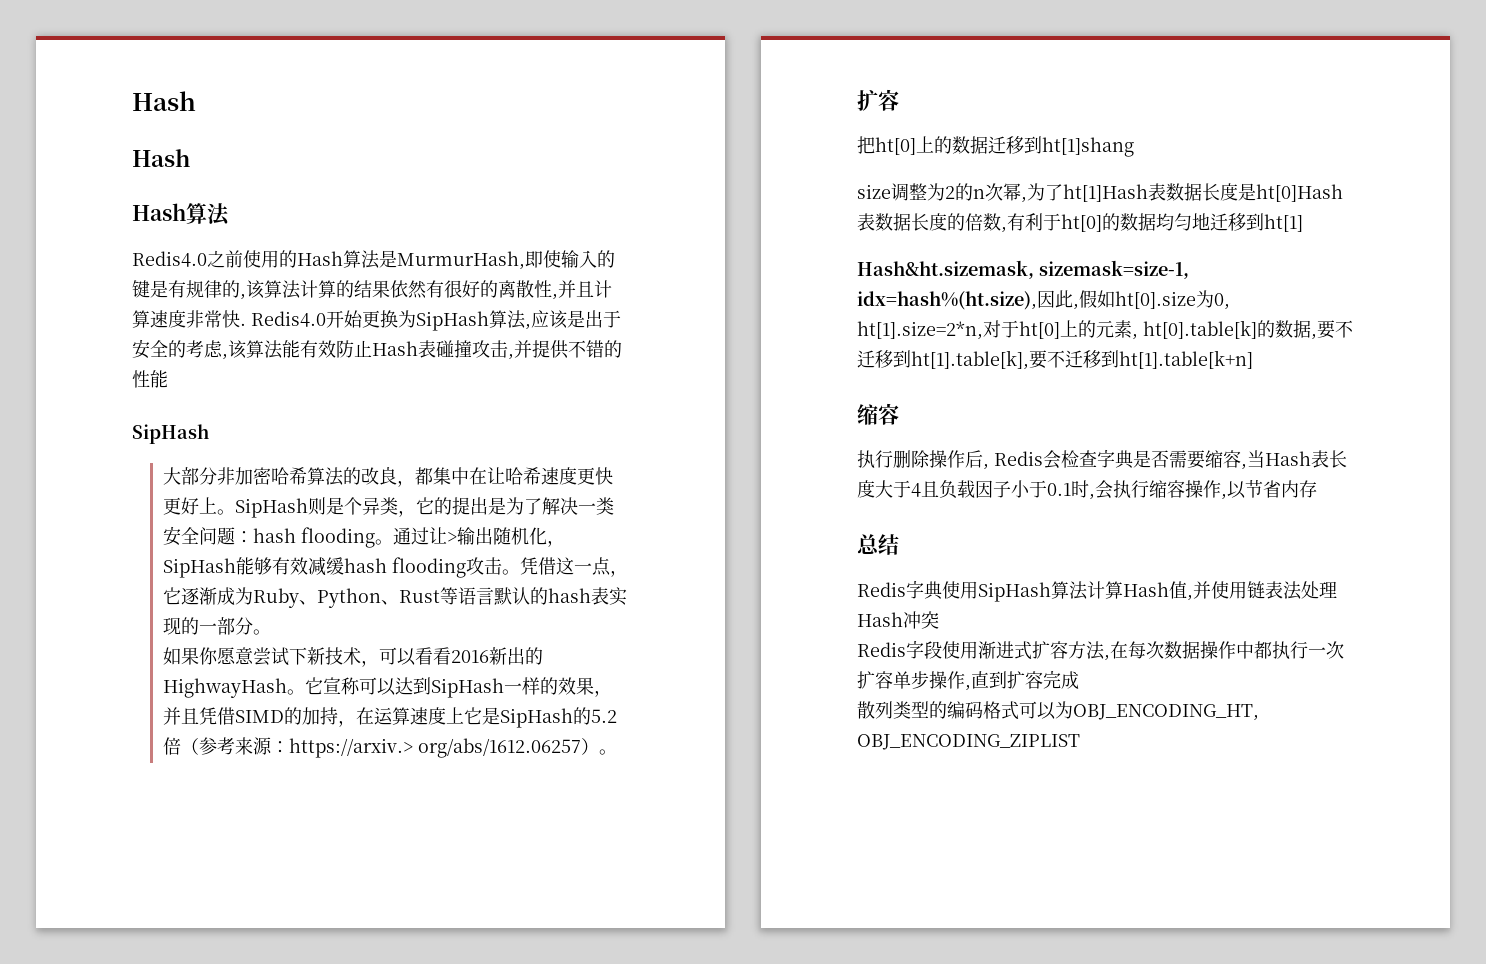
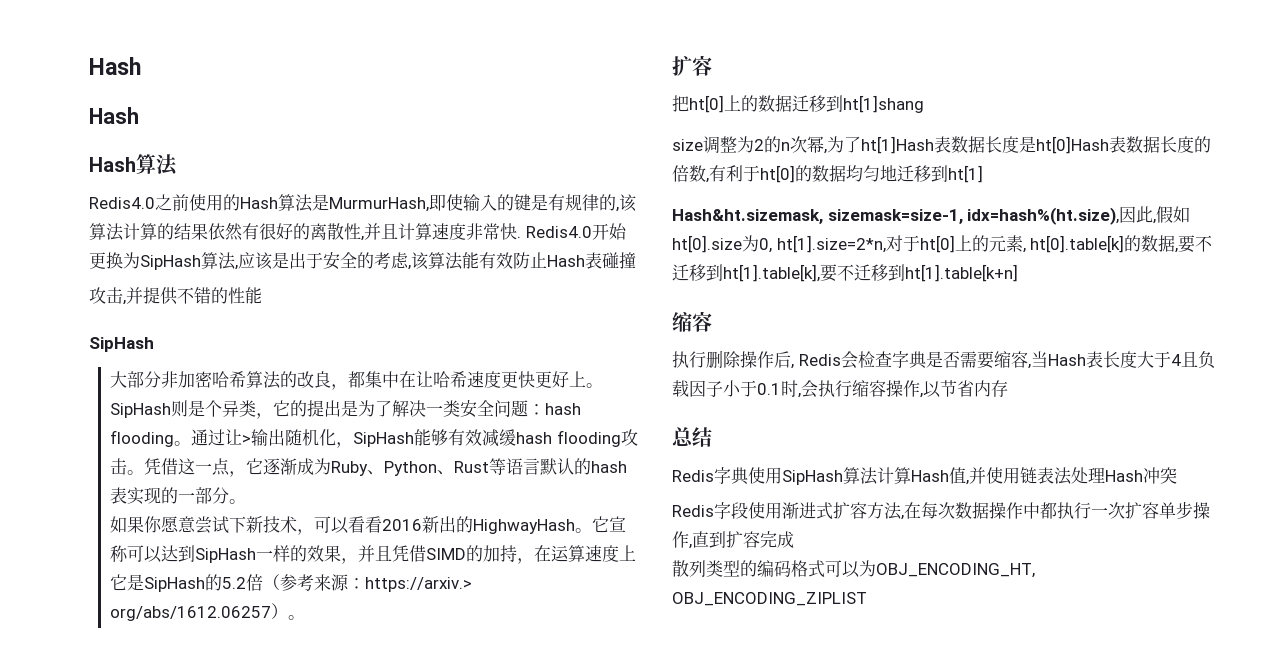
(472, 349) none -> (636, 260) //

